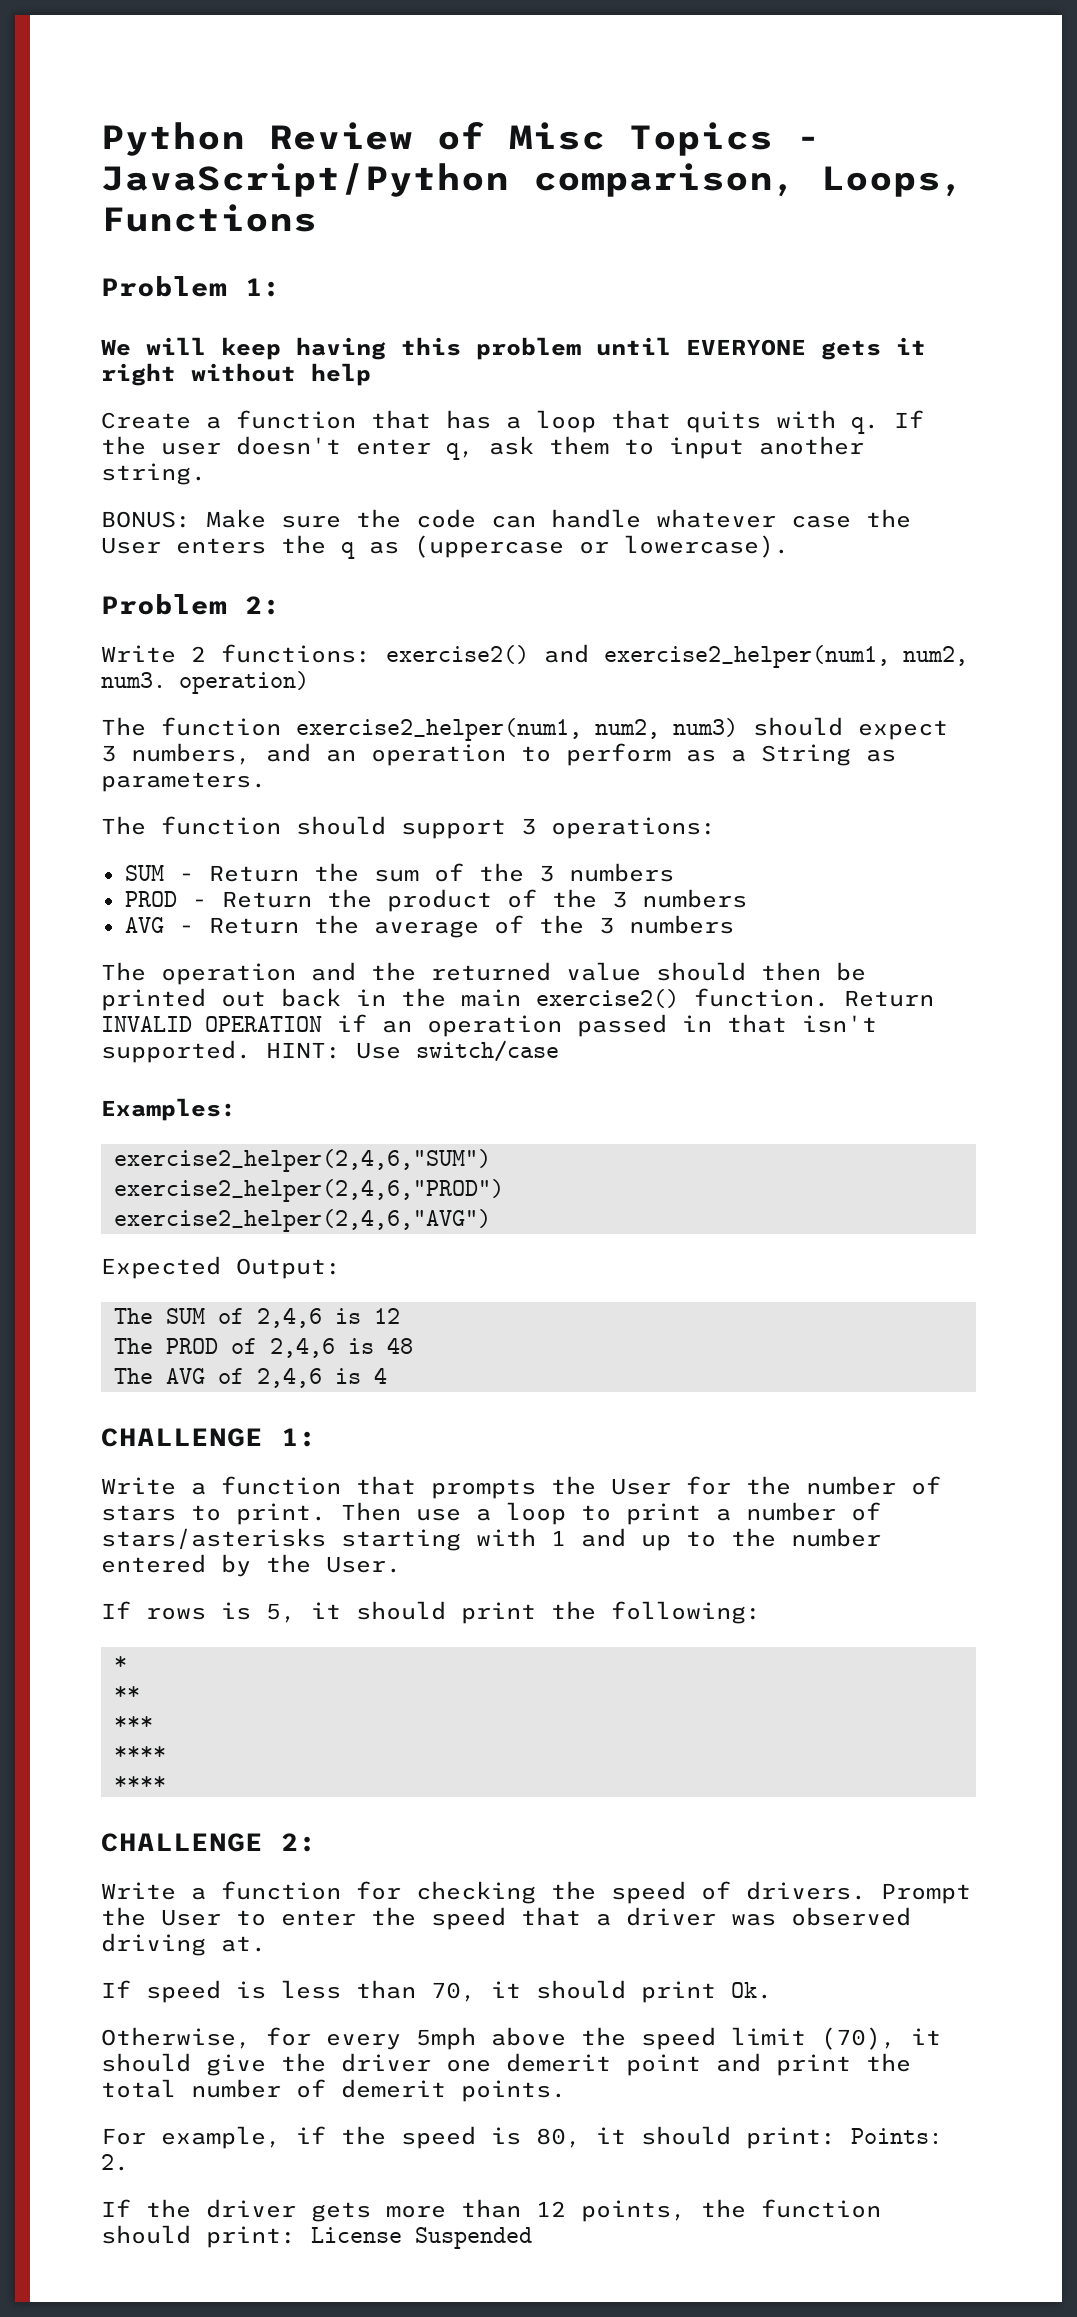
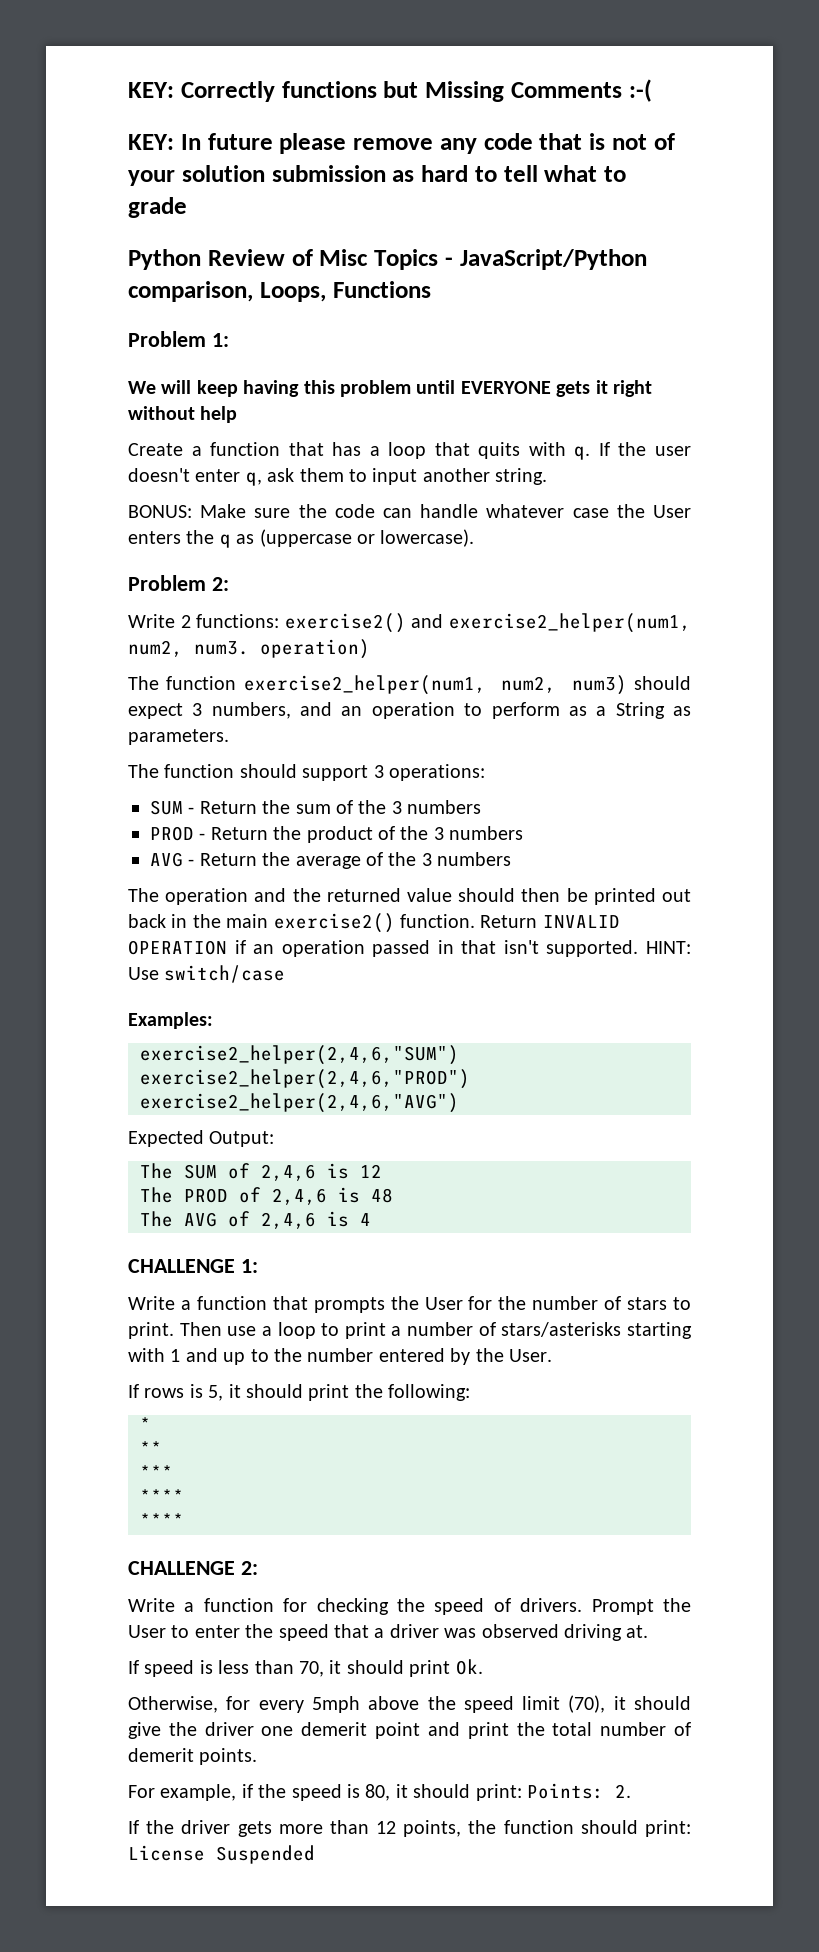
(101, 139) none -> [128,79,652,102] [128,133,675,154] [128,165,626,186] [128,197,187,218] KEY: Correctly functions but Missing Comments :-( // KEY: In future please remove any code that is not of your solution submission as hard to tell what to grade //

